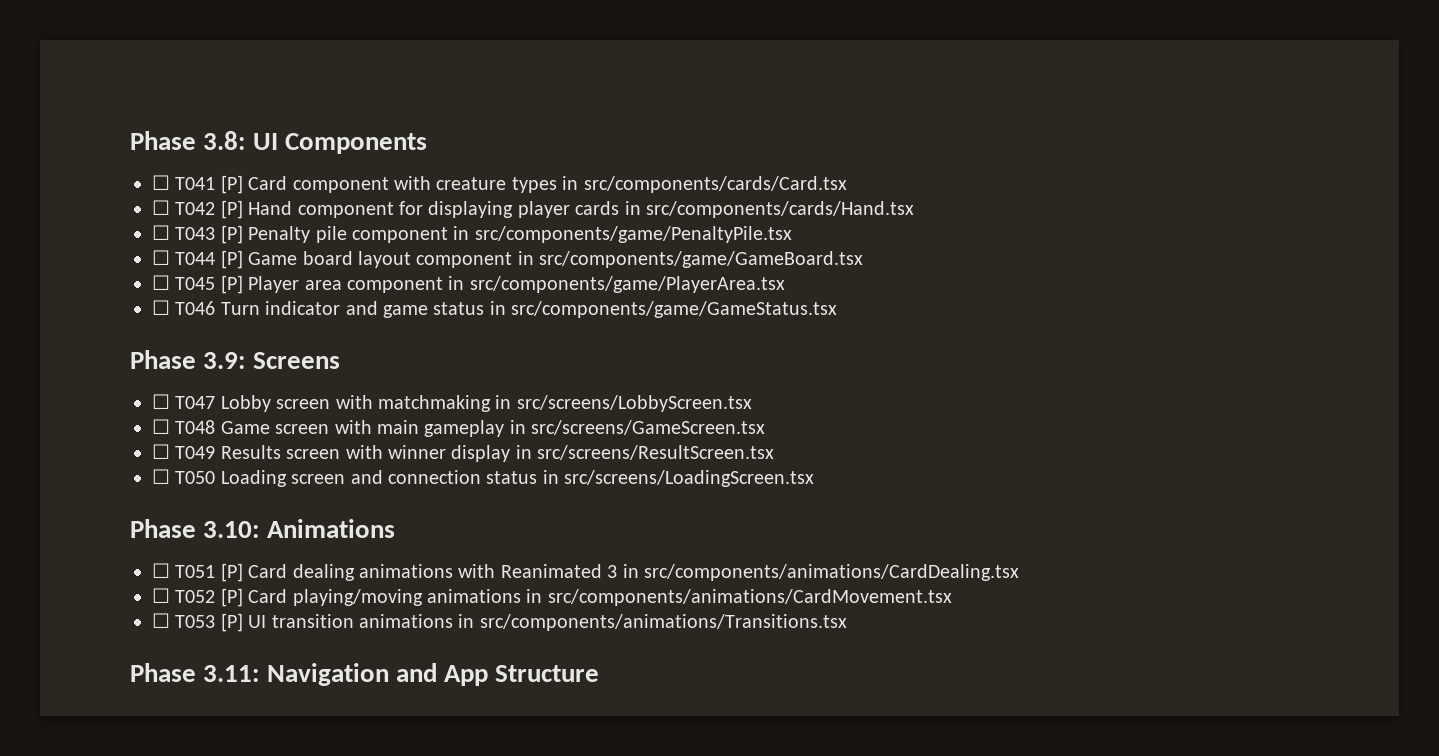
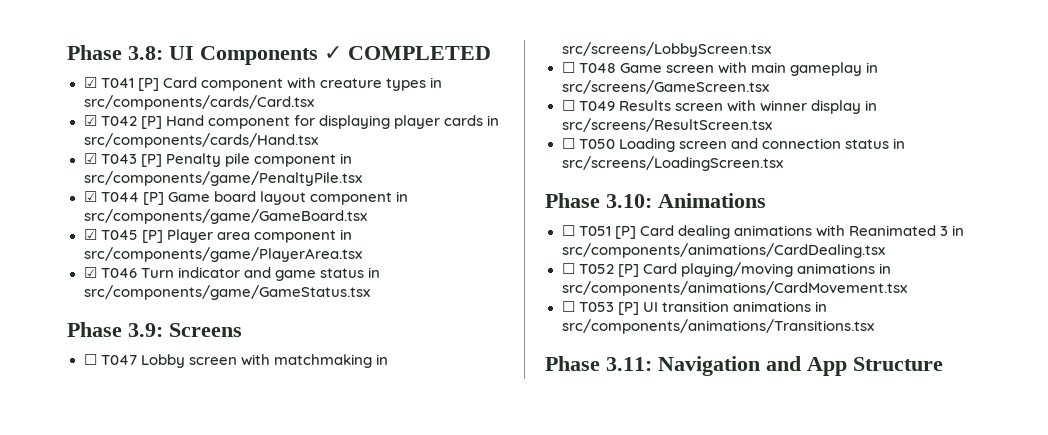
[152,175,170,190] // ☐ -> [324,46,491,60] [83,77,97,88] ✓ COMPLETED // ☑
[152,200,170,215] ☐ -> [83,115,97,126] ☑
[152,225,170,240] ☐ -> [83,153,97,164] ☑
[152,250,170,265] ☐ -> [83,191,97,202] ☑
[152,275,170,290] ☐ -> [83,229,97,240] ☑
[152,300,170,315] ☐ -> [83,267,97,278] ☑

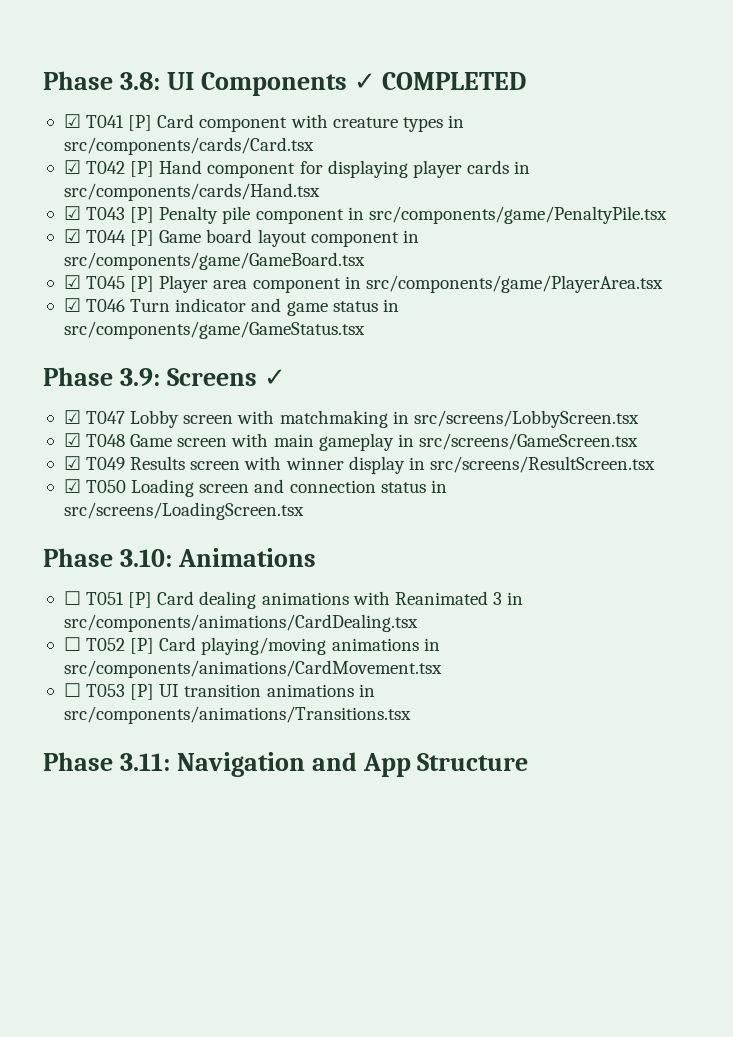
[83,354,97,365] // ☐ -> [263,369,286,386] [63,410,81,424] ✓ // ☑
[561,62,575,73] ☐ -> [63,433,81,447] ☑
[561,100,575,111] ☐ -> [63,456,81,470] ☑
[561,138,575,149] ☐ -> [63,479,81,493] ☑

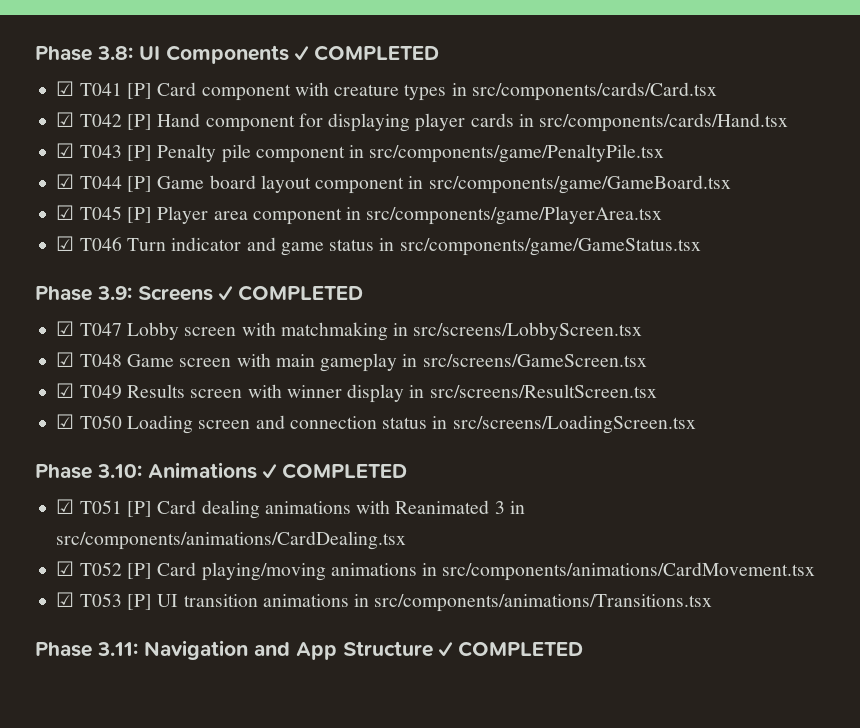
(286, 377) none -> [238,285,363,301] COMPLETED
[63,591,81,605] // ☐ -> [263,463,407,479] [56,499,75,514] ✓ COMPLETED // ☑
[63,637,81,651] ☐ -> [56,561,75,576] ☑
[63,683,81,697] ☐ -> [56,592,75,607] ☑
(529, 762) none -> [439,641,583,657] ✓ COMPLETED

